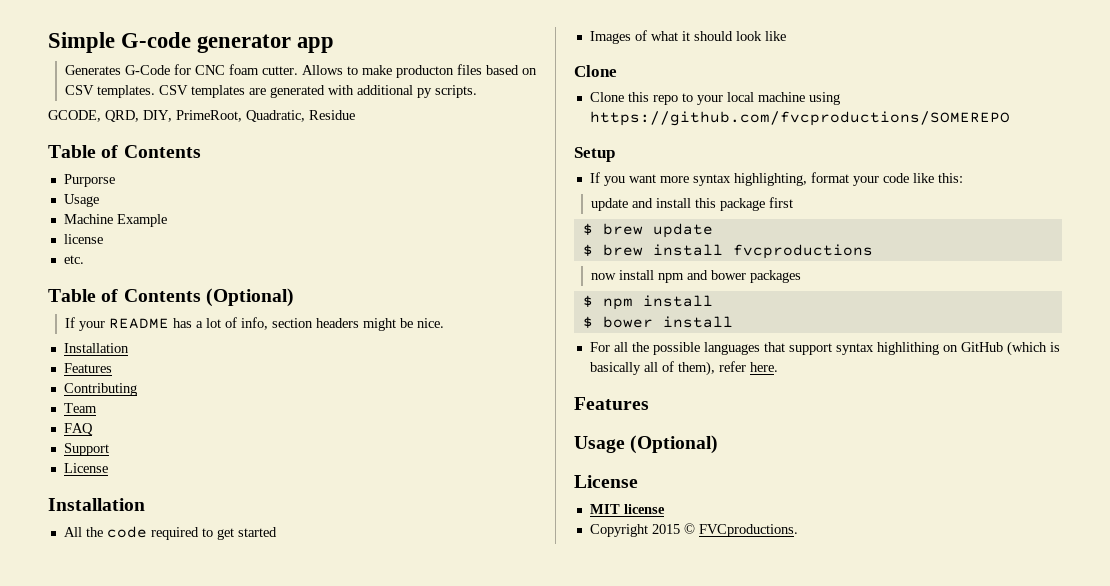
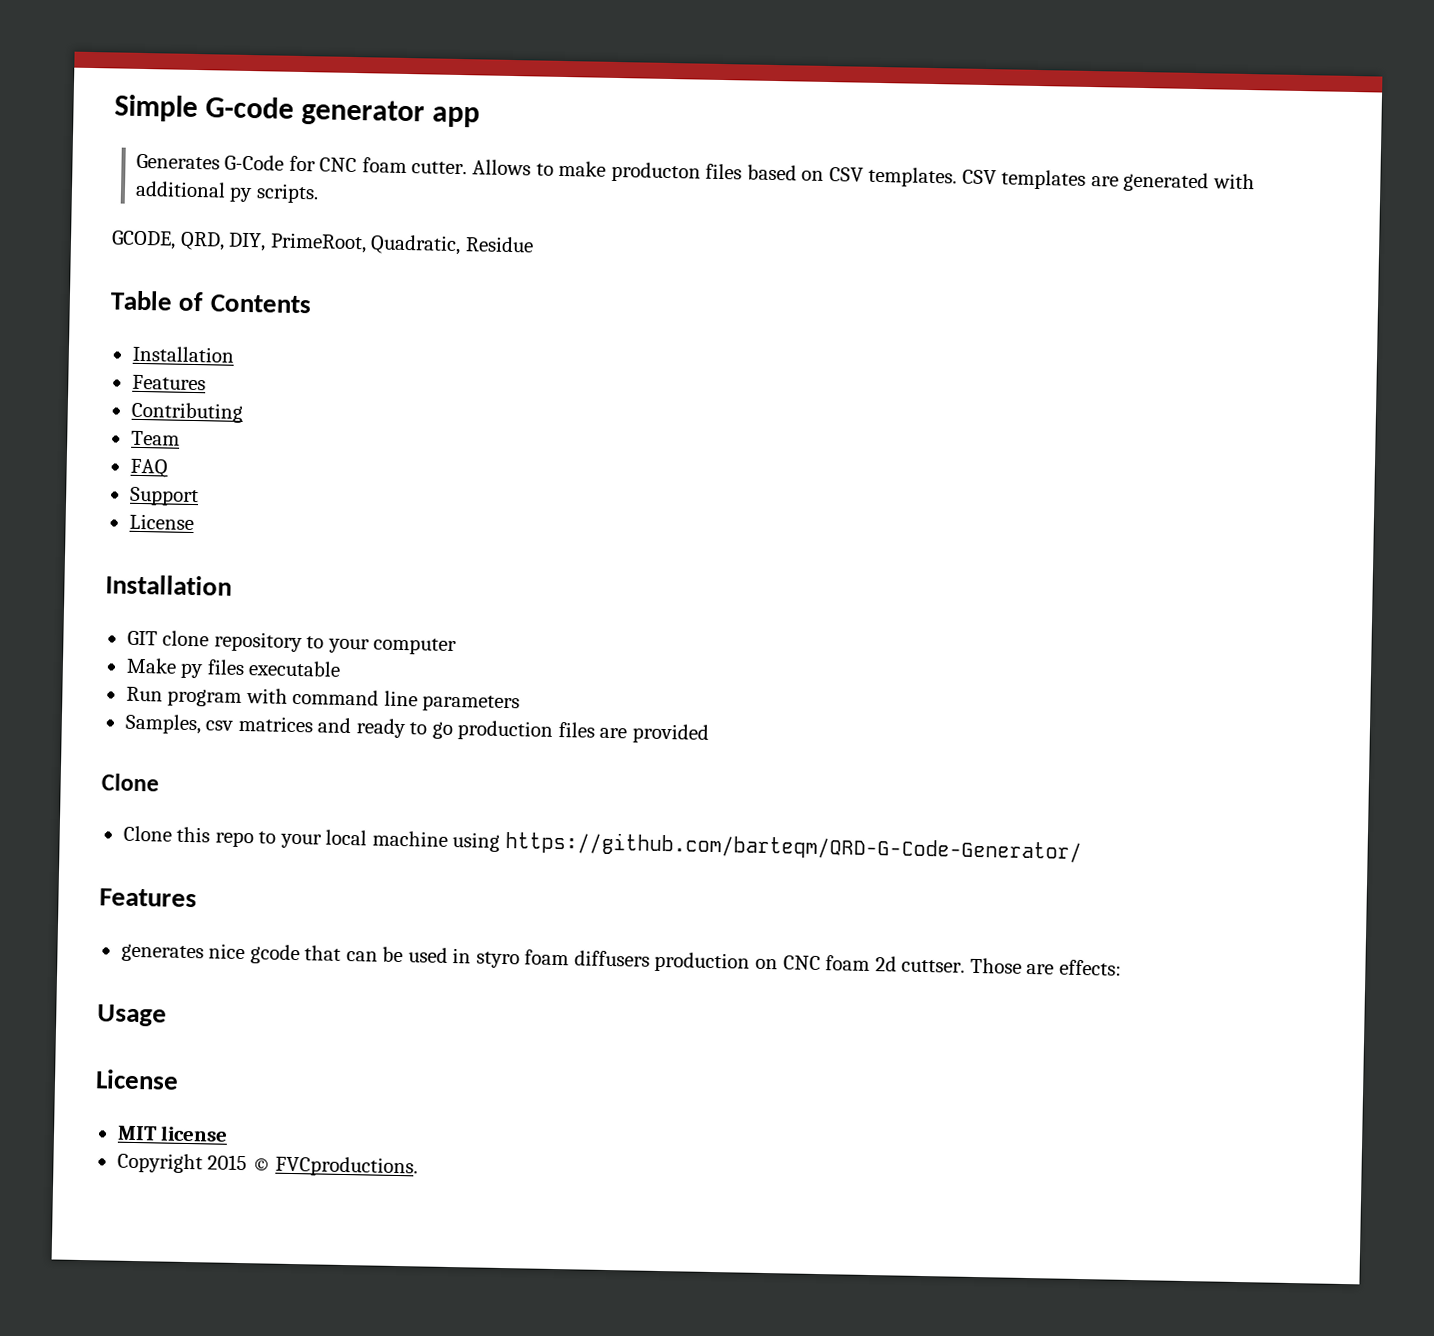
[63,174,115,187] [63,194,99,207] [63,214,167,227] [63,234,103,244] [63,255,84,264] [48,288,294,307] [64,317,444,331] // Purporse // Usage // Machine Example // license // etc. // Table of Contents (Optional) // If your README has a lot of info, section headers might be nice. -> (311, 304) none
[63,526,277,540] [589,30,786,44] All the code required to get started // Images of what it should look like -> [126,630,458,656] [125,657,342,679] [125,686,521,713] [124,713,709,744] GIT clone repository to your computer // Make py files executable // Run program with command line parameters // Samples, csv matrices and ready to go production files are provided
[589,111,1010,126] [574,147,615,162] [589,172,963,186] [590,197,793,211] [582,223,713,238] [582,244,873,259] [590,270,801,283] [582,295,713,310] [582,316,733,328] [589,341,1060,356] [589,361,778,376] [574,397,649,410] [574,435,719,454] https://github.com/fvcproductions/SOMEREPO // Setup // If you want more syntax highlighting, format your code like this: // update and install this package first // $ brew update // $ brew install fvcproductions // now install npm and bower packages // $ npm install // $ bower install // For all the possible languages that support syntax highlithing on GitHub (which is basically all of them), refer here. // Features // Usage (Optional) -> [504,830,1082,863] [99,888,197,908] [120,943,1122,976] [97,1004,167,1027] https://github.com/barteqm/QRD-G-Code-Generator/ // Features // generates nice gcode that can be used in styro foam diffusers production on CNC foam 2d cuttser. Those are effects: // Usage

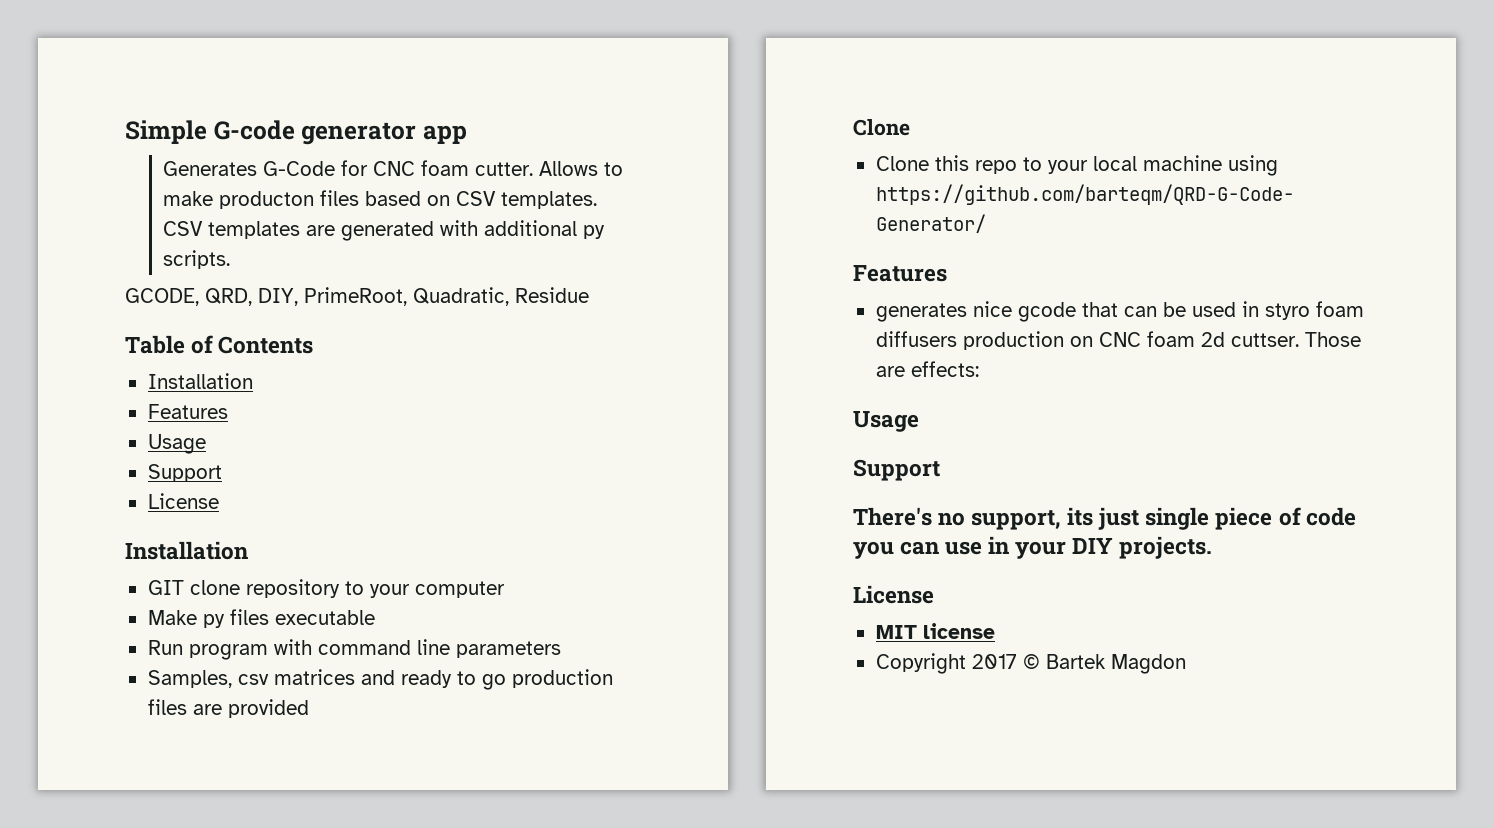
[130,401,243,423] [130,430,180,446] [129,458,168,478] Contributing // Team // FAQ -> [147,434,206,454] Usage
(167, 1015) none -> [853,459,940,481] [853,507,1356,530] [853,536,1213,559] // Support // There's no support, its just single piece of code you can use in your DIY projects.
[207,1154,419,1178] 2015 © FVCproductions. -> [971,654,1186,674] 2017 © Bartek Magdon

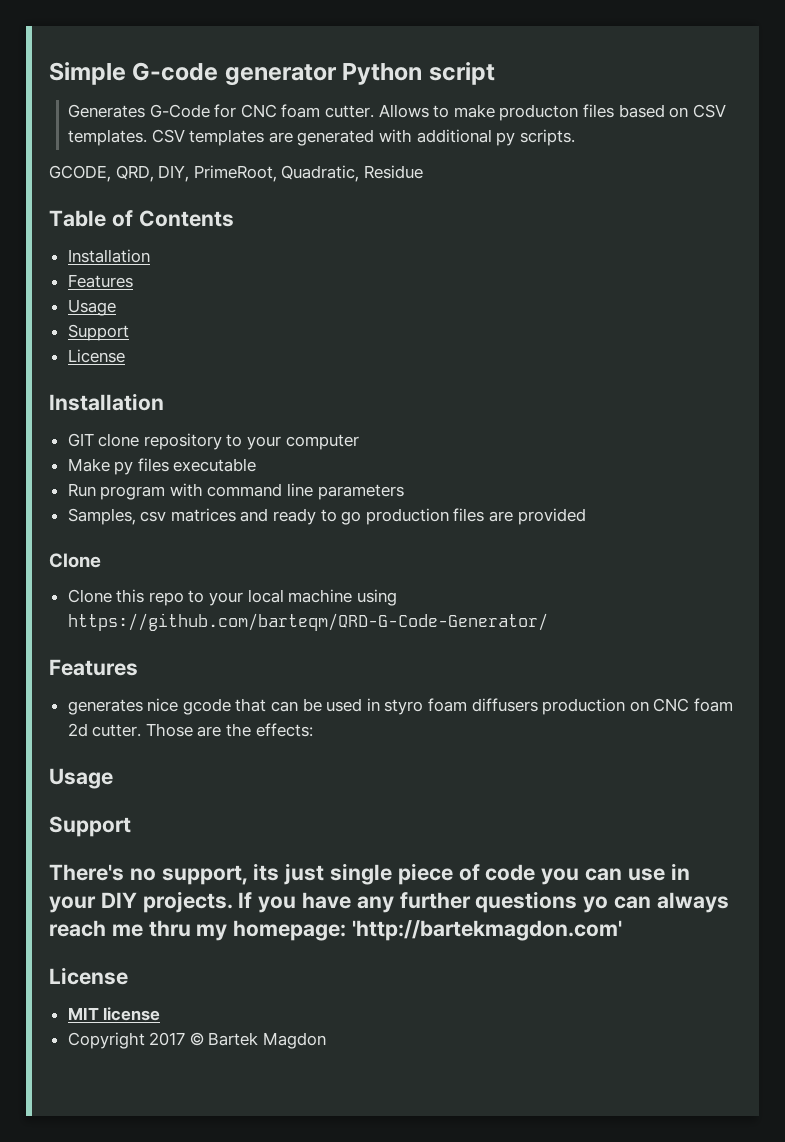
[422,125,467,144] app -> [342,62,495,85] Python script
[1230,333,1299,347] cuttser. -> [92,724,142,737] cutter.
(905, 371) none -> [226,723,252,737] the
(1213, 547) none -> [238,891,729,913] [49,920,623,941] If you have any further questions yo can always reach me thru my homepage: 'http://bartekmagdon.com'

